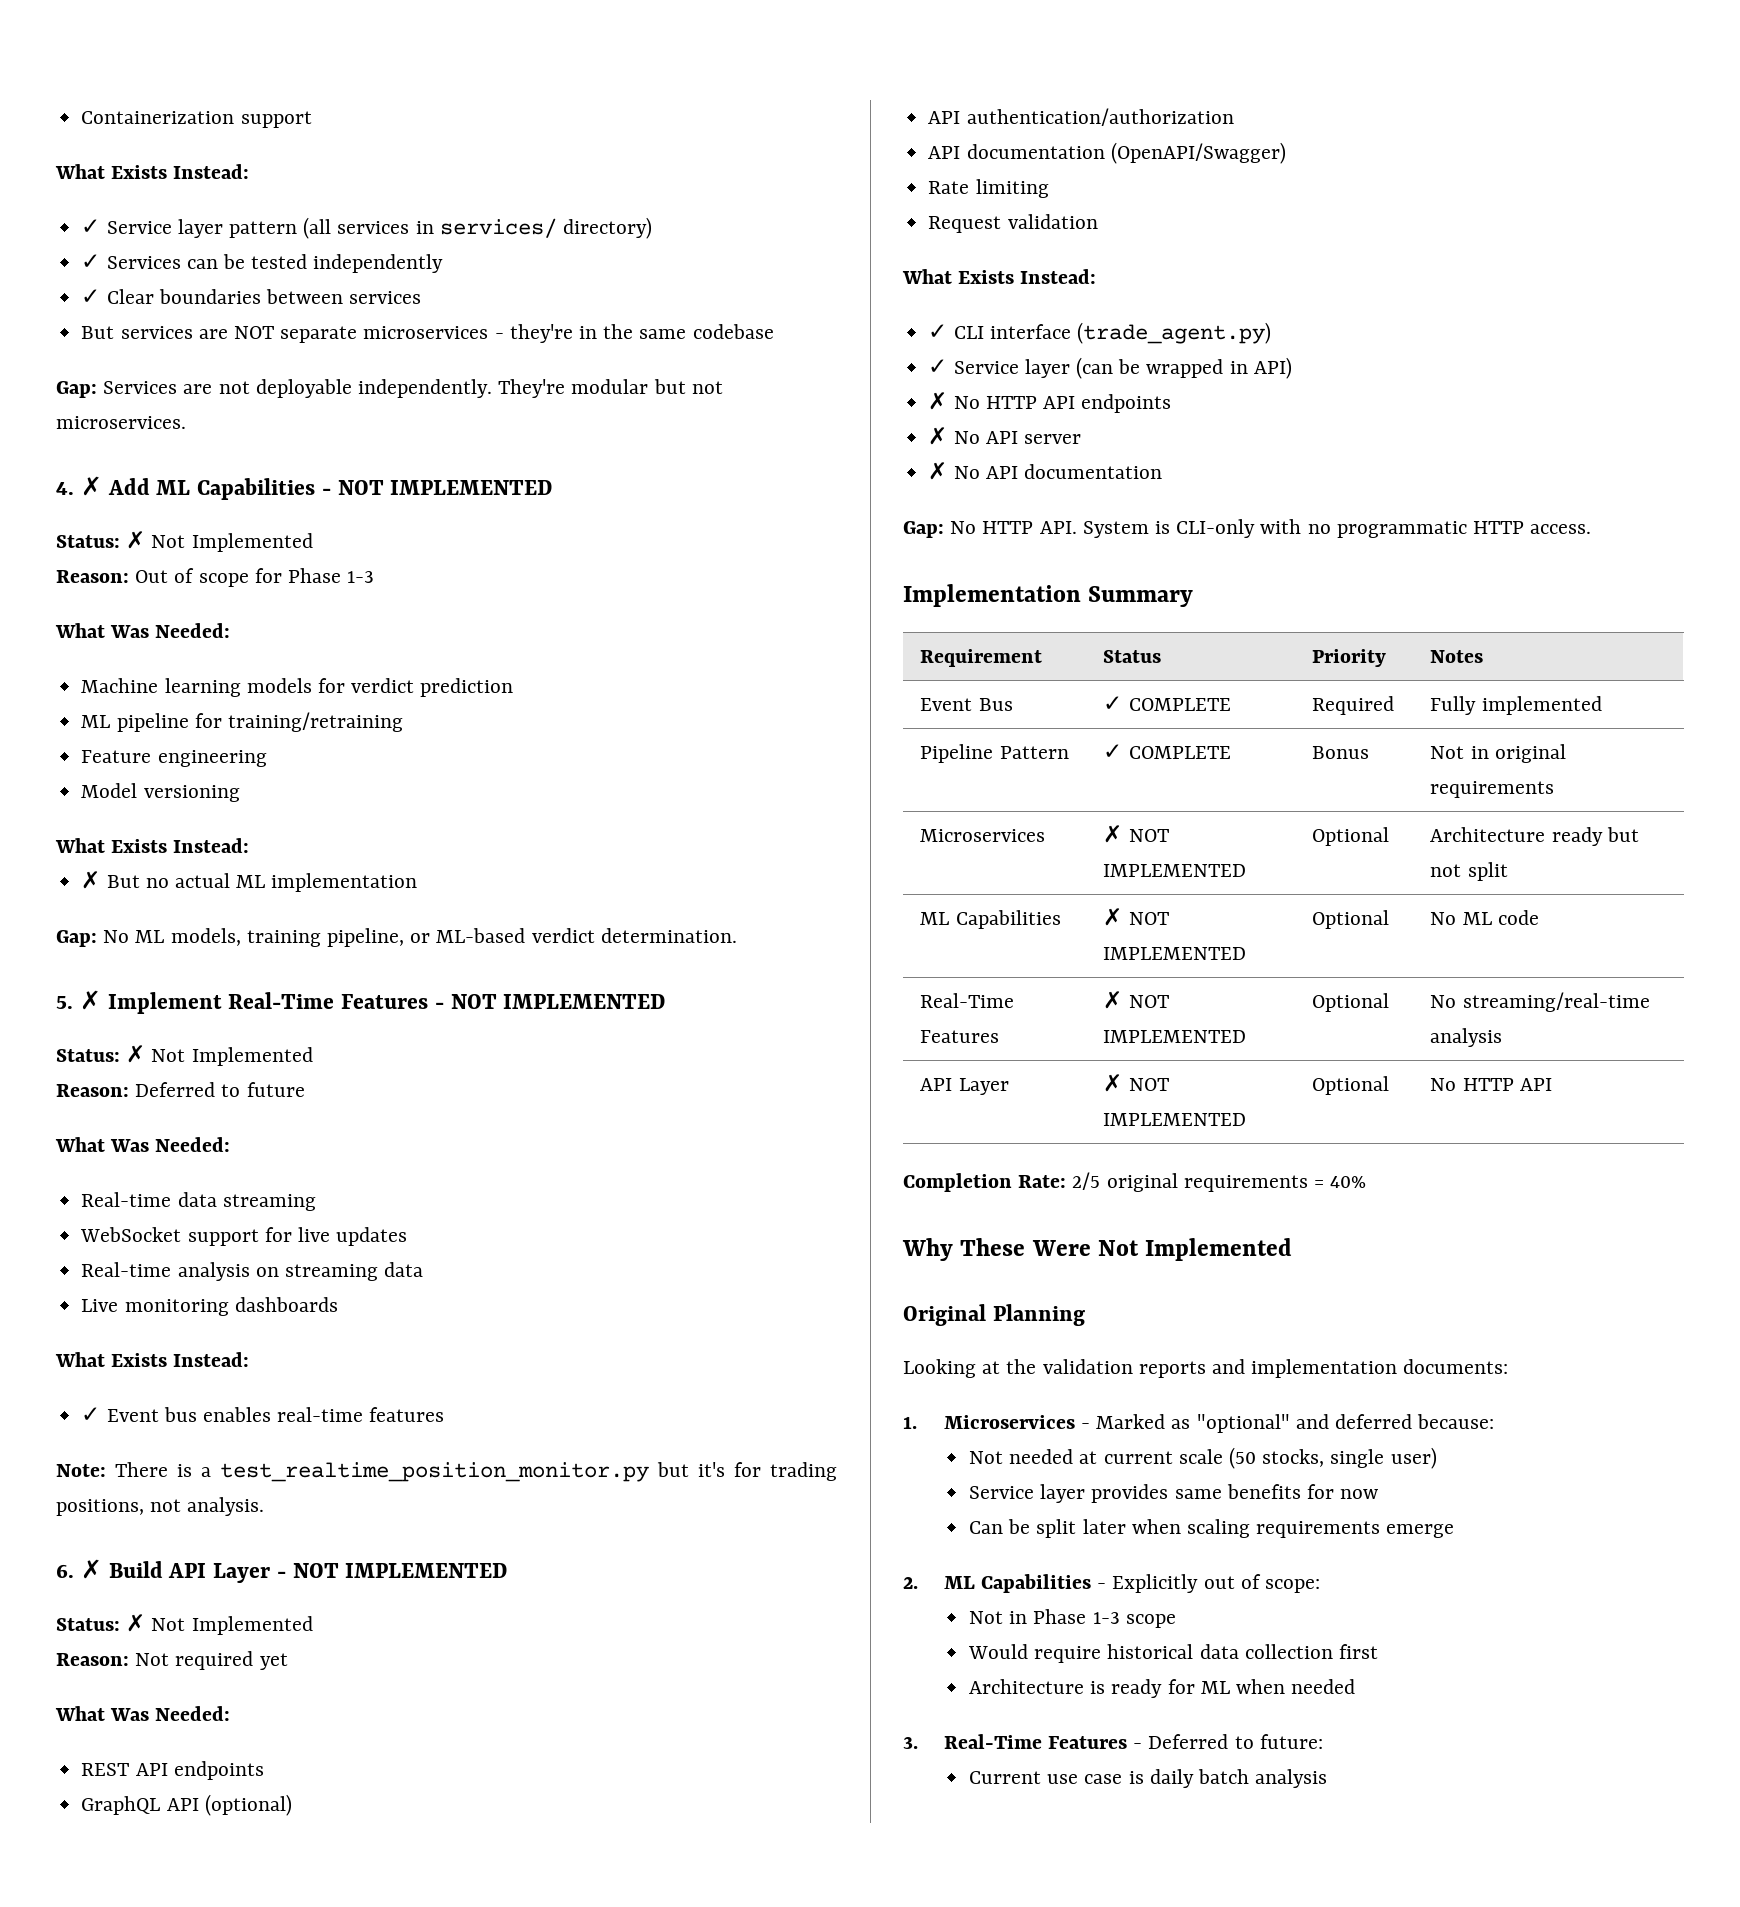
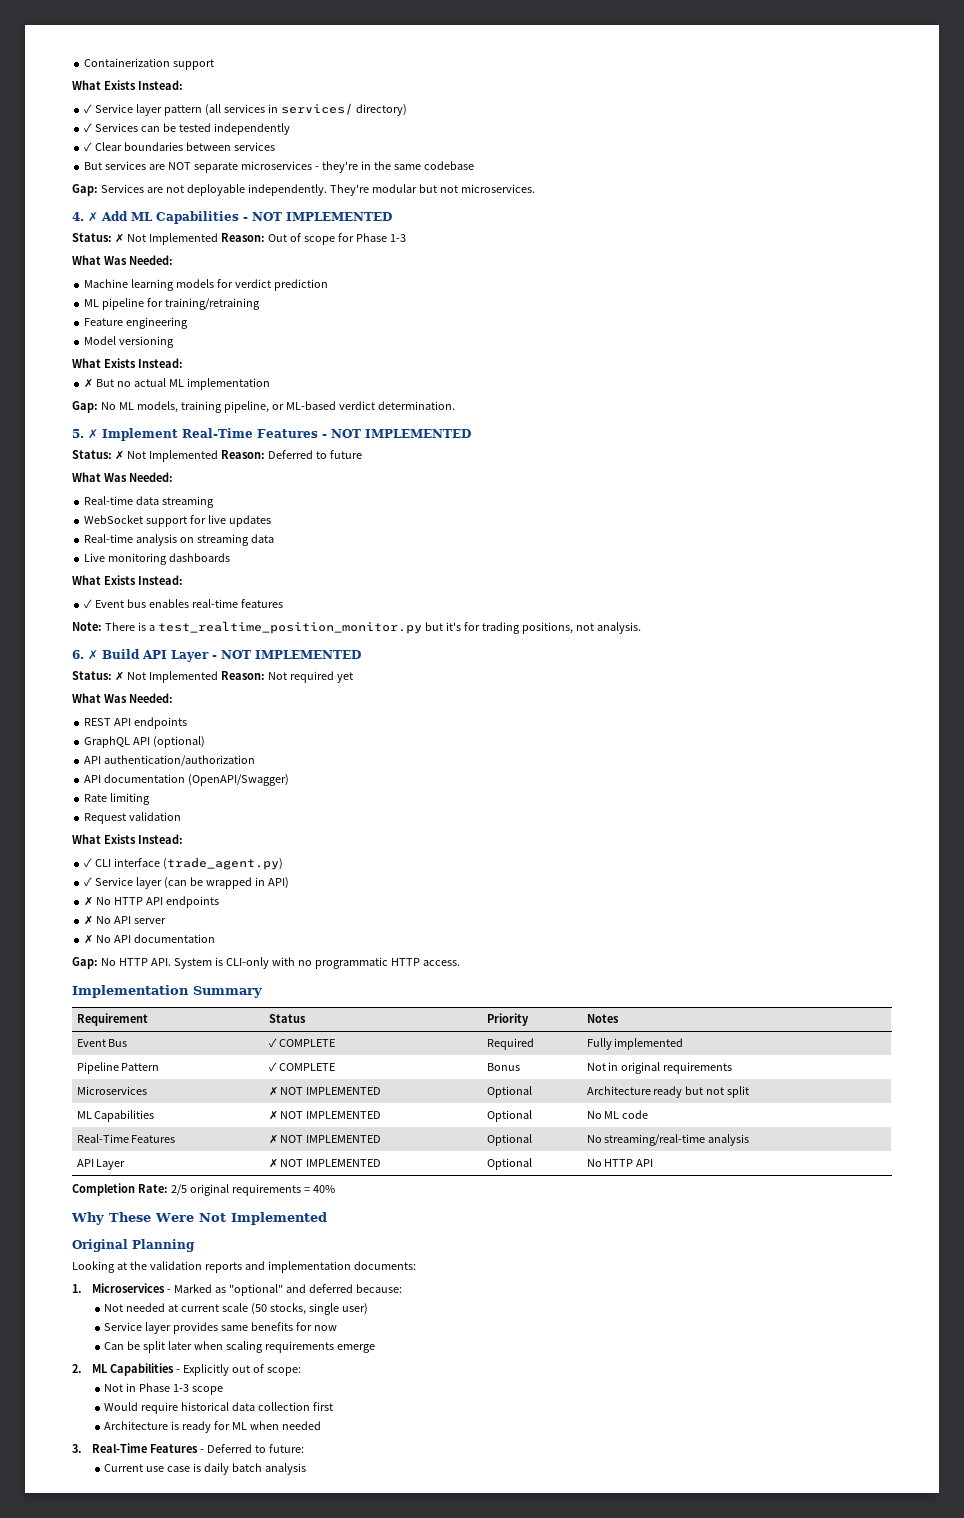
(313, 542) // -> (218, 239) none
(313, 1056) // -> (218, 456) none
(313, 1625) // -> (218, 677) none

